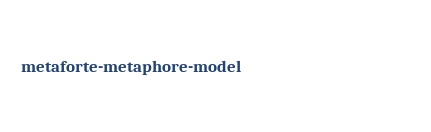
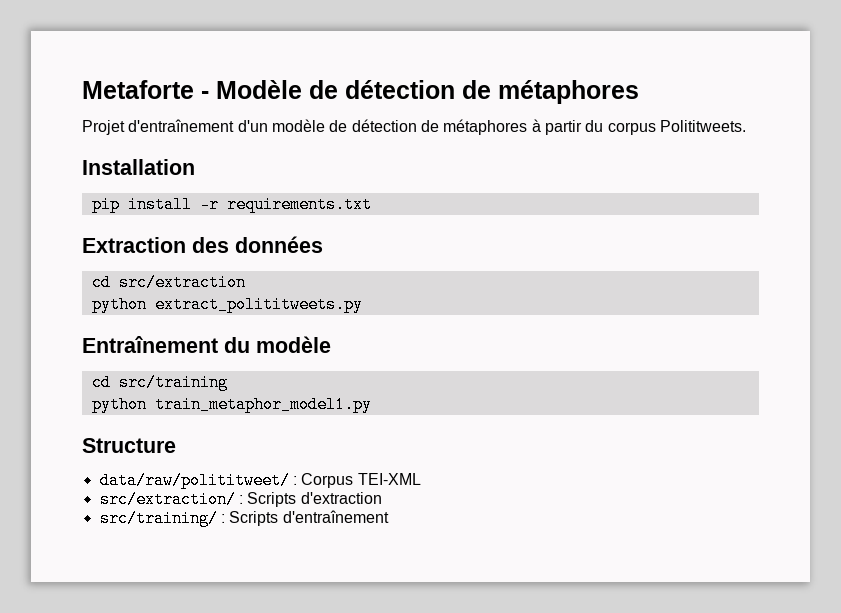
[21,60,241,75] metaforte-metaphore-model -> [82,80,639,104] [82,119,746,135] [82,159,195,175] [91,196,372,213] [82,236,323,253] [91,274,246,291] [91,296,363,313] [82,336,331,353] [91,374,228,391] [91,396,372,413] [82,438,176,453] [99,472,421,489] [99,491,382,508] [99,510,389,527] Metaforte - Modèle de détection de métaphores // Projet d'entraînement d'un modèle de détection de métaphores à partir du corpus Polititweets. // Installation // pip install -r requirements.txt // Extraction des données // cd src/extraction // python extract_polititweets.py // Entraînement du modèle // cd src/training // python train_metaphor_model1.py // Structure // data/raw/polititweet/ : Corpus TEI-XML // src/extraction/ : Scripts d'extraction // src/training/ : Scripts d'entraînement

